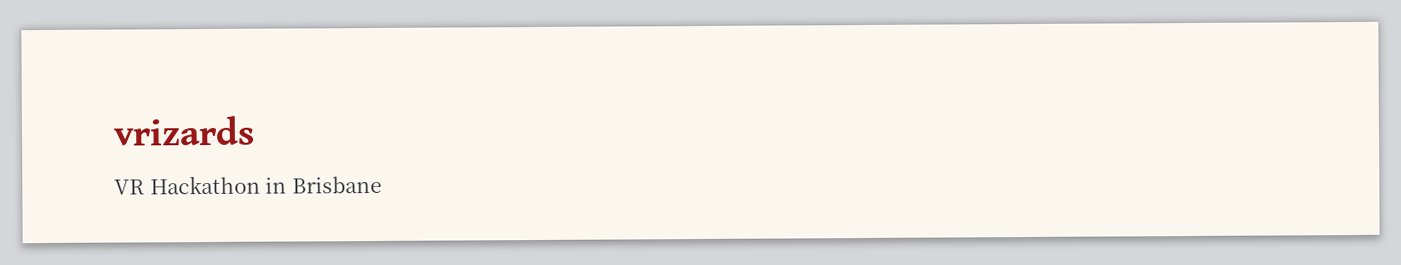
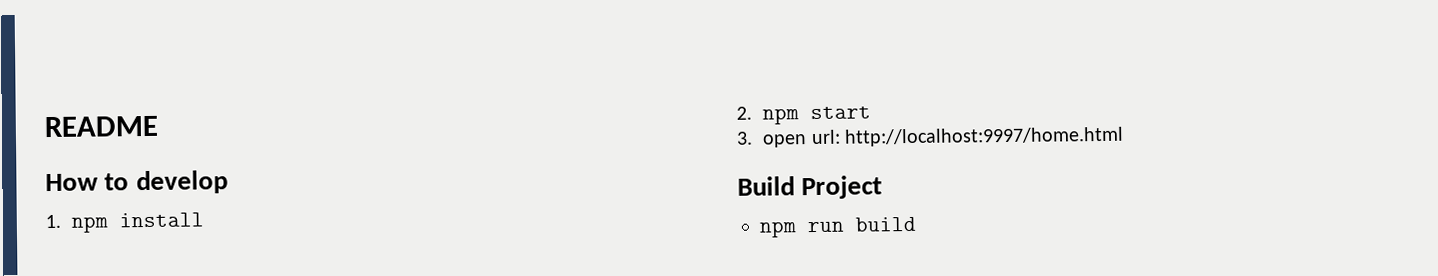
[113,115,255,146] [114,175,382,195] vrizards // VR Hackathon in Brisbane -> [44,115,158,138] [45,170,228,195] [45,212,205,233] [736,106,872,125] [736,126,1124,148] [737,175,883,200] [759,216,916,238] README // How to develop // 1. npm install // 2. npm start // 3. open url: http://localhost:9997/home.html // Build Project // npm run build

